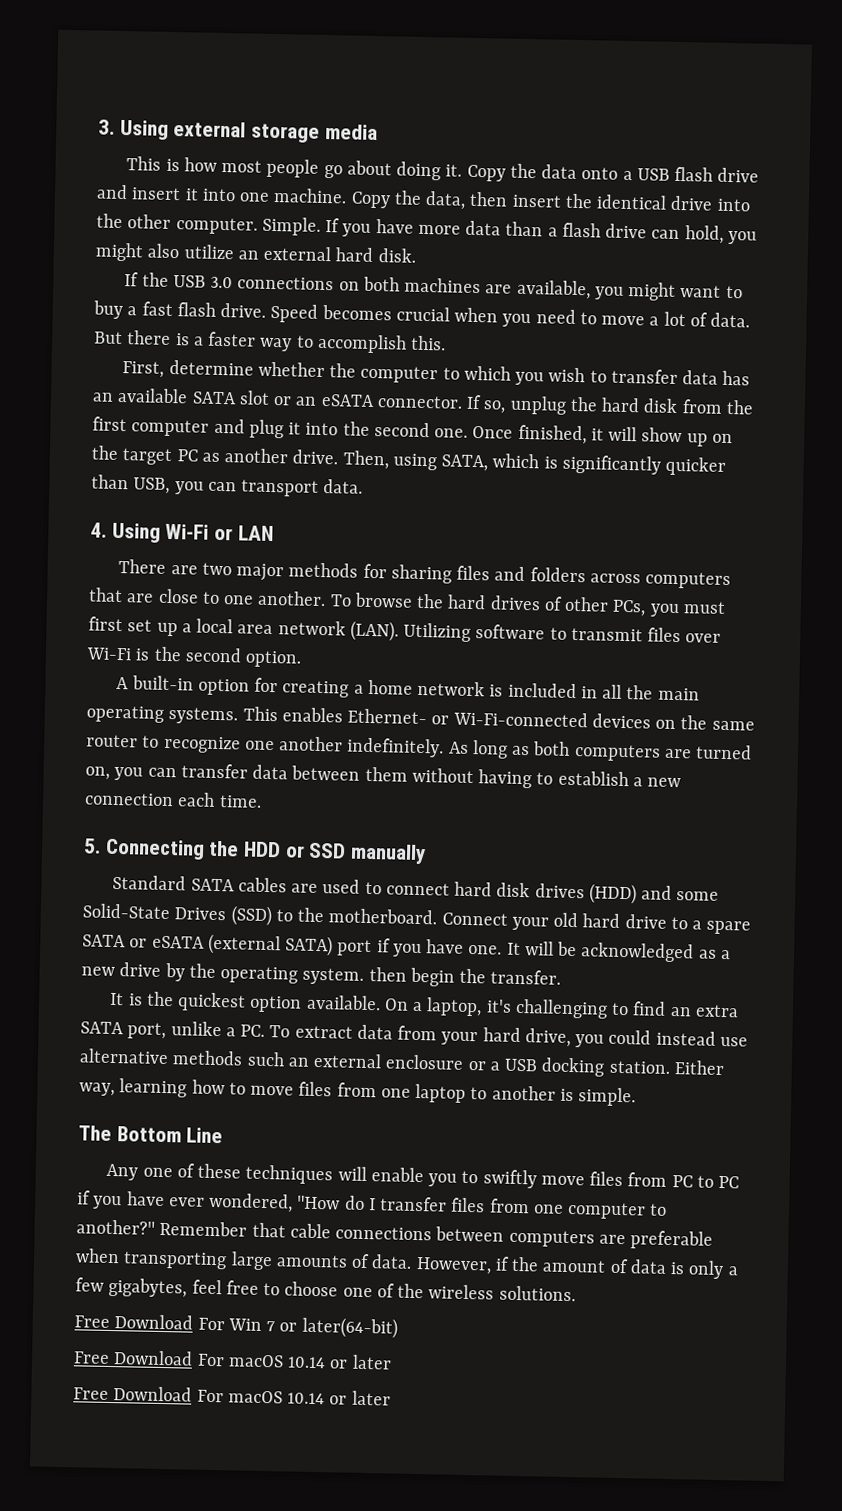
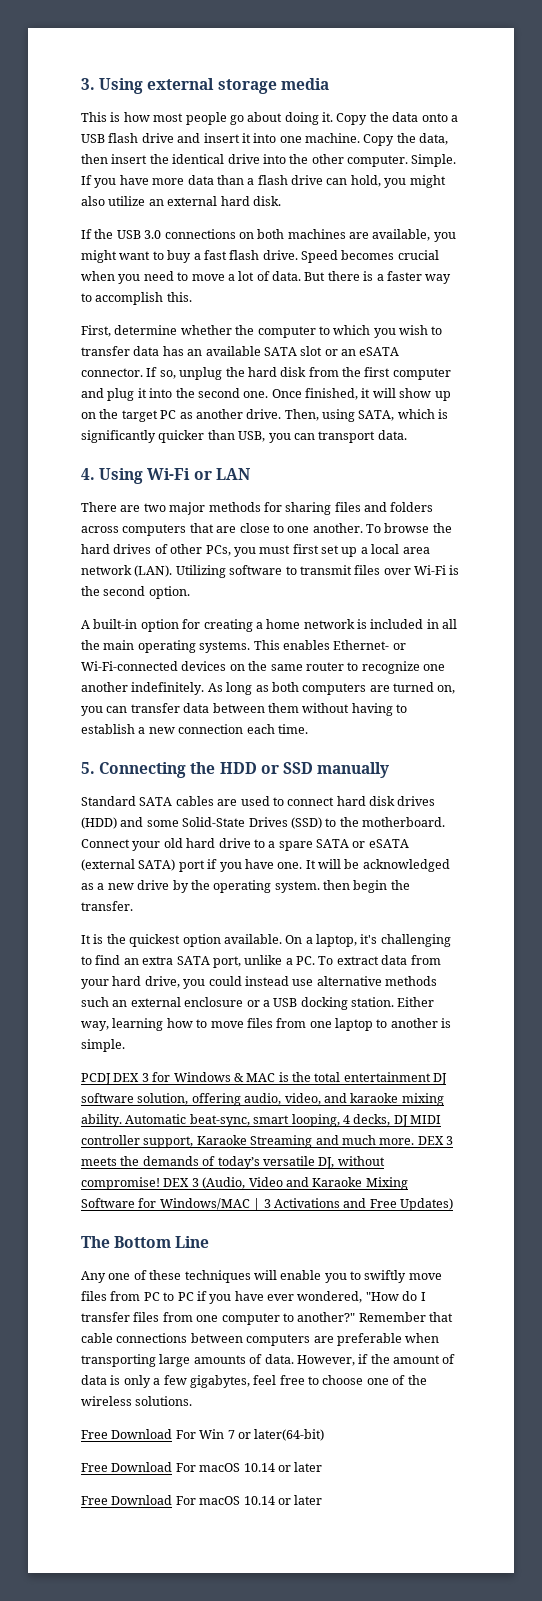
(637, 1097) none -> [81,1072,448,1085] [81,1093,444,1106] [81,1114,441,1127] [81,1135,453,1148] [81,1156,385,1169] [81,1177,408,1190] [81,1198,453,1211] // PCDJ DEX 3 for Windows & MAC is the total entertainment DJ software solution, offering audio, video, and karaoke mixing ability. Automatic beat-sync, smart looping, 4 decks, DJ MIDI controller support, Karaoke Streaming and much more. DEX 3 meets the demands of today’s versatile DJ, without compromise! DEX 3 (Audio, Video and Karaoke Mixing Software for Windows/MAC | 3 Activations and Free Updates)

